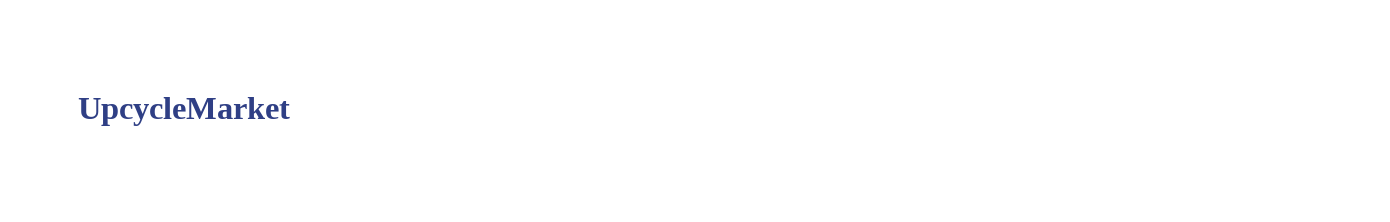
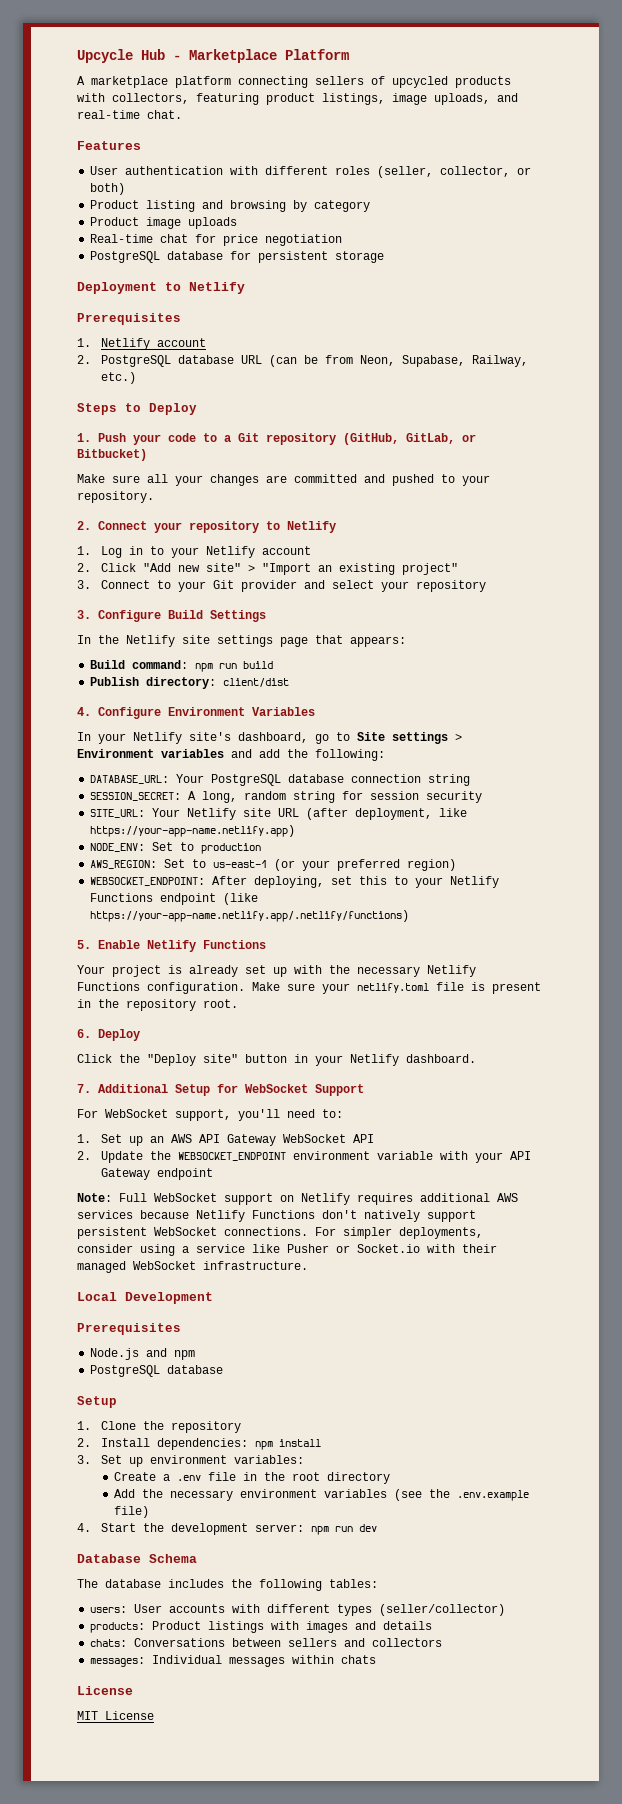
[78,97,290,126] UpcycleMarket -> [77,49,349,63] [77,76,511,88] [77,93,518,105] [77,110,182,119] [77,141,141,150] [90,166,532,178] [90,183,126,195] [90,200,371,212] [90,217,238,229] [90,234,343,246] [90,251,385,263] [77,282,245,294] [77,313,181,325] [77,338,206,350] [77,355,528,367] [100,372,136,384] [77,403,197,415] [77,433,476,445] [77,449,147,461] [77,474,490,486] [77,491,154,503] [77,521,336,533] [77,546,311,558] [77,563,458,575] [77,580,486,592] [77,610,266,622] [77,635,406,647] [90,660,274,672] [90,677,290,689] [77,707,315,719] [77,732,462,744] [77,749,385,761] [90,774,471,786] [90,791,483,803] [90,808,468,820] [90,825,296,837] [90,842,262,854] [90,859,457,871] [90,876,500,888] [90,893,259,905] [90,910,410,922] [77,940,266,952] [77,965,476,977] [77,982,541,994] [77,999,238,1011] [77,1029,140,1041] [77,1054,476,1066] [77,1084,364,1096] [77,1109,343,1121] [77,1134,374,1146] [77,1151,531,1163] [100,1168,213,1180] [77,1193,518,1205] [77,1210,476,1222] [77,1227,483,1239] [77,1244,497,1256] [77,1261,308,1273] [77,1292,213,1304] [77,1323,181,1335] [90,1348,196,1360] [90,1365,224,1377] [77,1396,117,1408] [77,1421,241,1433] [77,1438,321,1450] [77,1455,304,1467] [113,1472,390,1484] [113,1489,529,1501] [113,1506,149,1518] [77,1523,377,1535] [77,1554,197,1563] [77,1579,378,1591] [90,1604,506,1616] [90,1621,433,1633] [90,1638,443,1647] [90,1655,377,1667] [77,1686,133,1695] [77,1711,154,1720] Upcycle Hub - Marketplace Platform // A marketplace platform connecting sellers of upcycled products with collectors, featuring product listings, image uploads, and real-time chat. // Features // User authentication with different roles (seller, collector, or both) // Product listing and browsing by category // Product image uploads // Real-time chat for price negotiation // PostgreSQL database for persistent storage // Deployment to Netlify // Prerequisites // 1. Netlify account // 2. PostgreSQL database URL (can be from Neon, Supabase, Railway, etc.) // Steps to Deploy // 1. Push your code to a Git repository (GitHub, GitLab, or Bitbucket) // Make sure all your changes are committed and pushed to your repository. // 2. Connect your repository to Netlify // 1. Log in to your Netlify account // 2. Click "Add new site" > "Import an existing project" // 3. Connect to your Git provider and select your repository // 3. Configure Build Settings // In the Netlify site settings page that appears: // Build command: npm run build // Publish directory: client/dist // 4. Configure Environment Variables // In your Netlify site's dashboard, go to Site settings > Environment variables and add the following: // DATABASE_URL: Your PostgreSQL database connection string // SESSION_SECRET: A long, random string for session security // SITE_URL: Your Netlify site URL (after deployment, like https://your-app-name.netlify.app) // NODE_ENV: Set to production // AWS_REGION: Set to us-east-1 (or your preferred region) // WEBSOCKET_ENDPOINT: After deploying, set this to your Netlify Functions endpoint (like https://your-app-name.netlify.app/.netlify/functions) // 5. Enable Netlify Functions // Your project is already set up with the necessary Netlify Functions configuration. Make sure your netlify.toml file is present in the repository root. // 6. Deploy // Click the "Deploy site" button in your Netlify dashboard. // 7. Additional Setup for WebSocket Support // For WebSocket support, you'll need to: // 1. Set up an AWS API Gateway WebSocket API // 2. Update the WEBSOCKET_ENDPOINT environment variable with your API Gateway endpoint // Note: Full WebSocket support on Netlify requires additional AWS services because Netlify Functions don't natively support persistent WebSocket connections. For simpler deployments, consider using a service like Pusher or Socket.io with their managed WebSocket infrastructure. // Local Development // Prerequisites // Node.js and npm // PostgreSQL database // Setup // 1. Clone the repository // 2. Install dependencies: npm install // 3. Set up environment variables: // Create a .env file in the root directory // Add the necessary environment variables (see the .env.example file) // 4. Start the development server: npm run dev // Database Schema // The database includes the following tables: // users: User accounts with different types (seller/collector) // products: Product listings with images and details // chats: Conversations between sellers and collectors // messages: Individual messages within chats // License // MIT License

